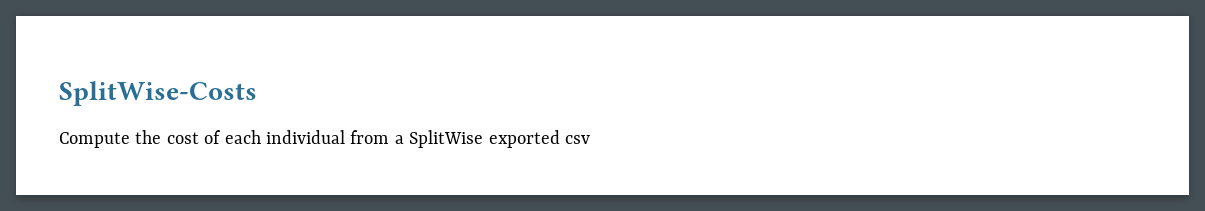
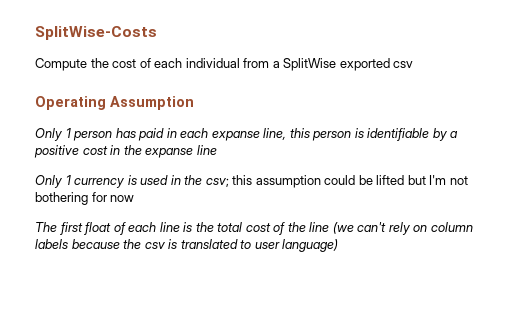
(590, 139) none -> [35,96,194,110] [35,128,459,141] [34,145,217,158] [35,175,468,188] [35,192,135,205] [35,222,473,235] [35,239,339,252] // Operating Assumption // Only 1 person has paid in each expanse line, this person is identifiable by a positive cost in the expanse line // Only 1 currency is used in the csv; this assumption could be lifted but I'm not bothering for now // The first float of each line is the total cost of the line (we can't rely on column labels because the csv is translated to user language)

